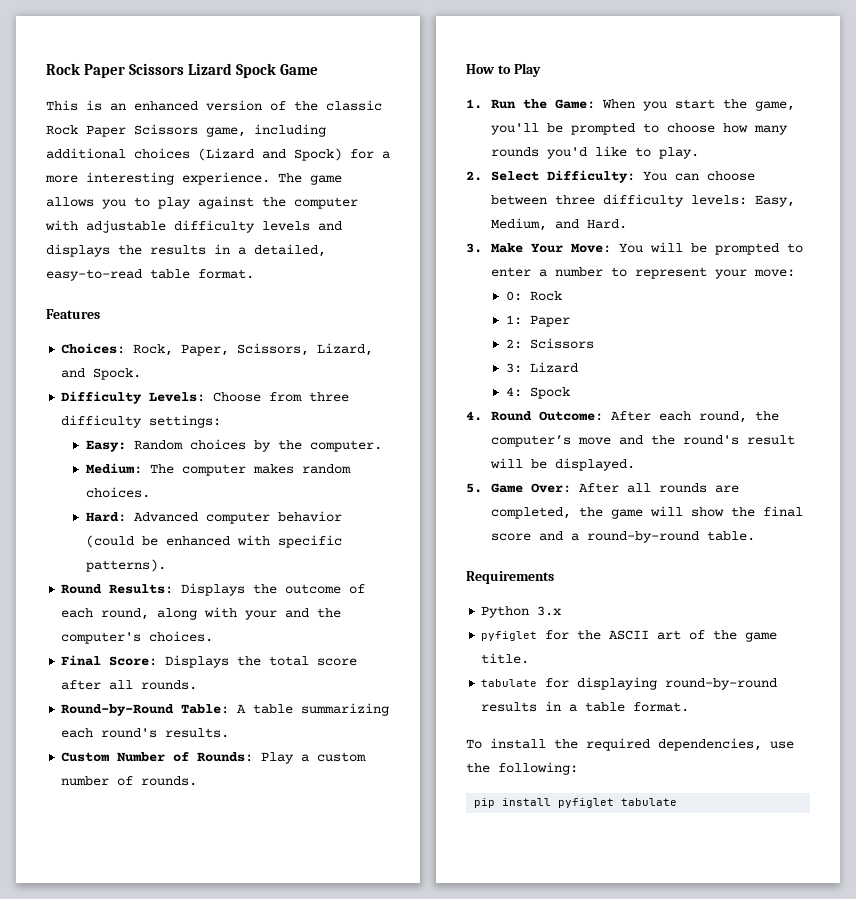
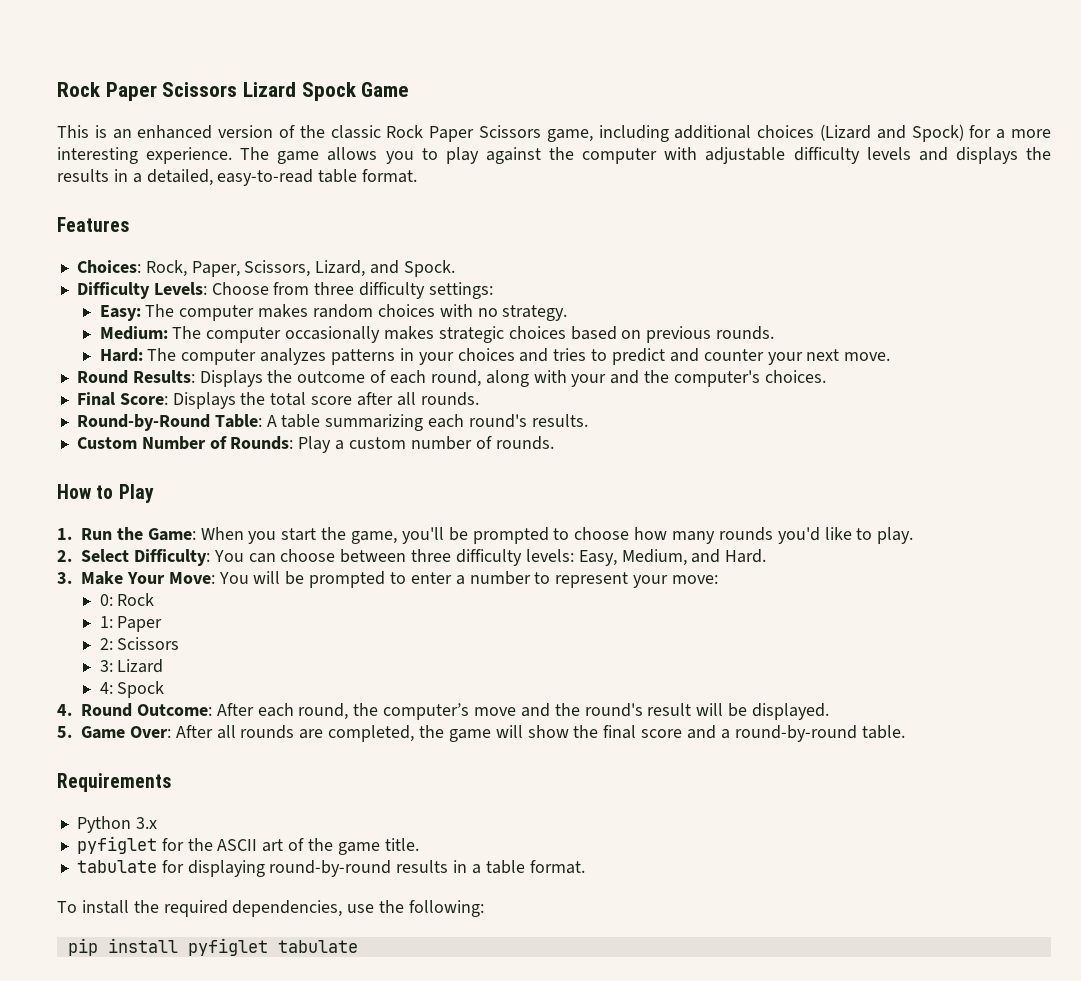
[134,439,383,452] [86,463,352,476] [86,487,151,498] [86,511,343,524] [86,535,343,548] [86,559,167,572] Random choices by the computer. // Medium: The computer makes random choices. // Hard: Advanced computer behavior (could be enhanced with specific patterns). -> [145,304,568,321] [99,326,775,343] [99,348,891,365] The computer makes random choices with no strategy. // Medium: The computer occasionally makes strategic choices based on previous rounds. // Hard: The computer analyzes patterns in your choices and tries to predict and counter your next move.

